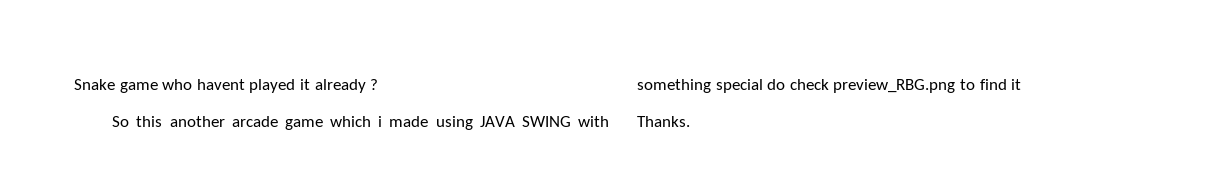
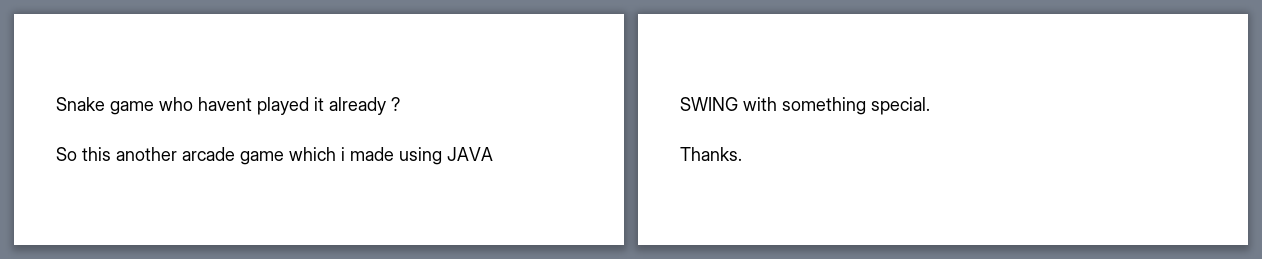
[715,79,1022,93] special do check preview_RBG.png to find it -> [871,97,930,115] special.

